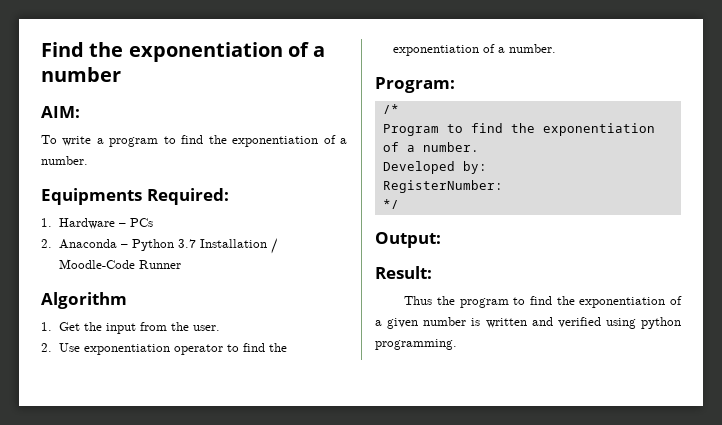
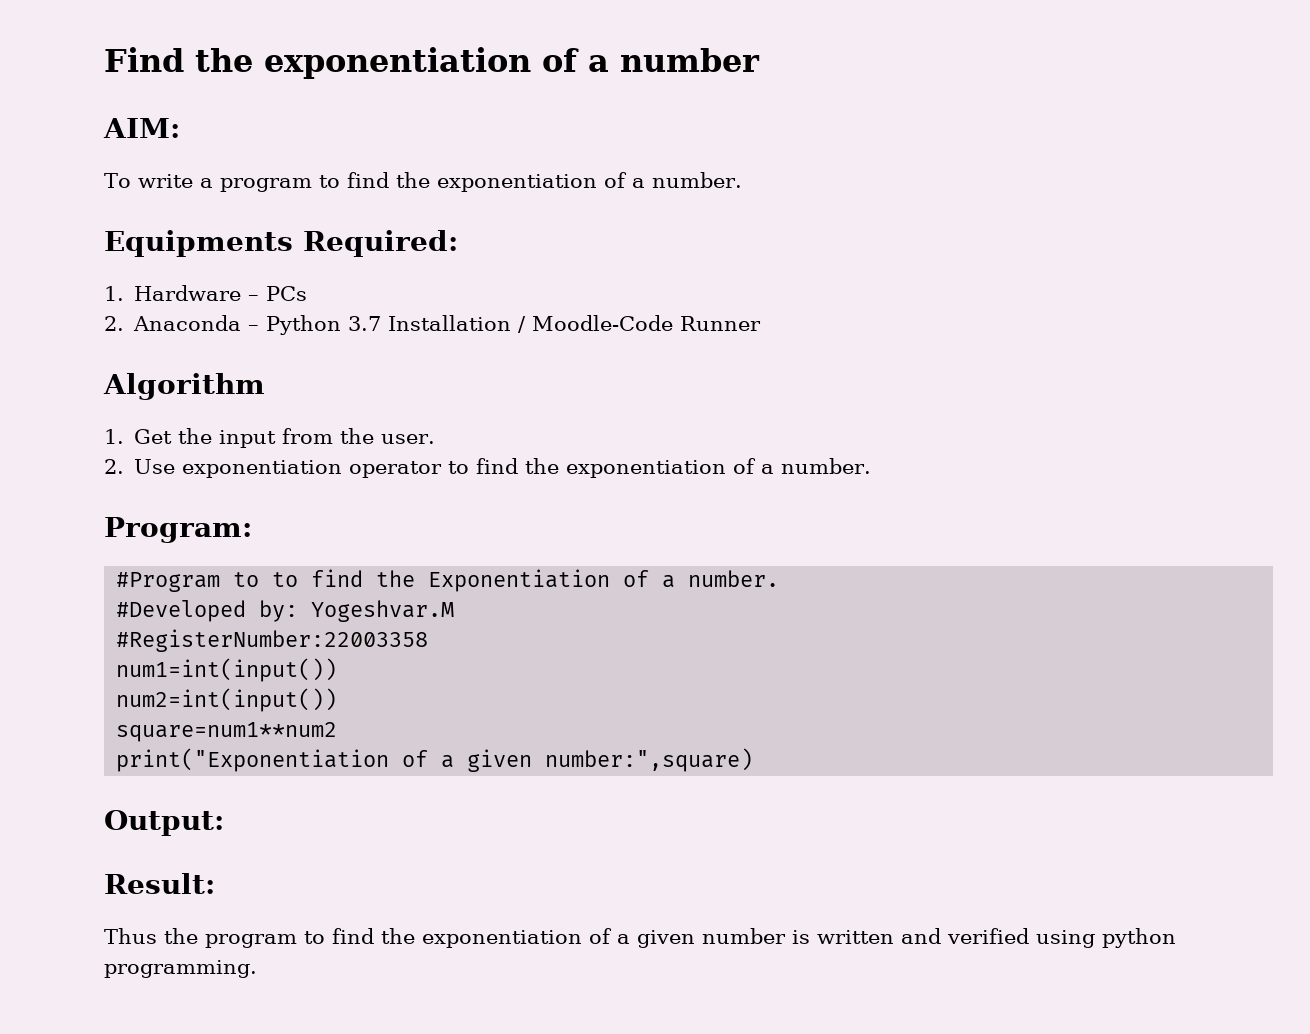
[382,104,399,114] [382,123,655,136] [382,142,479,152] [382,161,455,174] /* // Program to find the exponentiation of a number. // Developed -> [116,569,780,592] [116,600,247,622] #Program to to find the Exponentiation of a number. // #Developed
[382,180,503,193] [382,199,399,209] // RegisterNumber: // */ -> [311,600,455,622] [116,629,429,652] [116,658,338,682] [116,688,338,712] [116,722,338,742] [116,748,754,772] Yogeshvar.M // #RegisterNumber:22003358 // num1=int(input()) // num2=int(input()) // square=num1**num2 // print("Exponentiation of a given number:",square)

